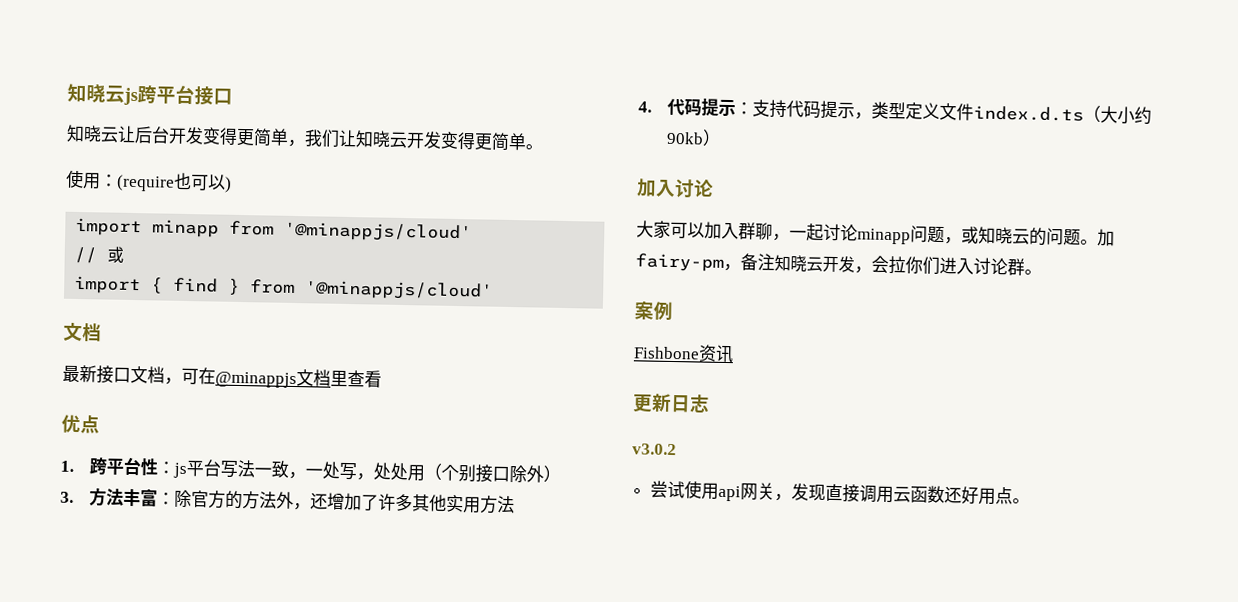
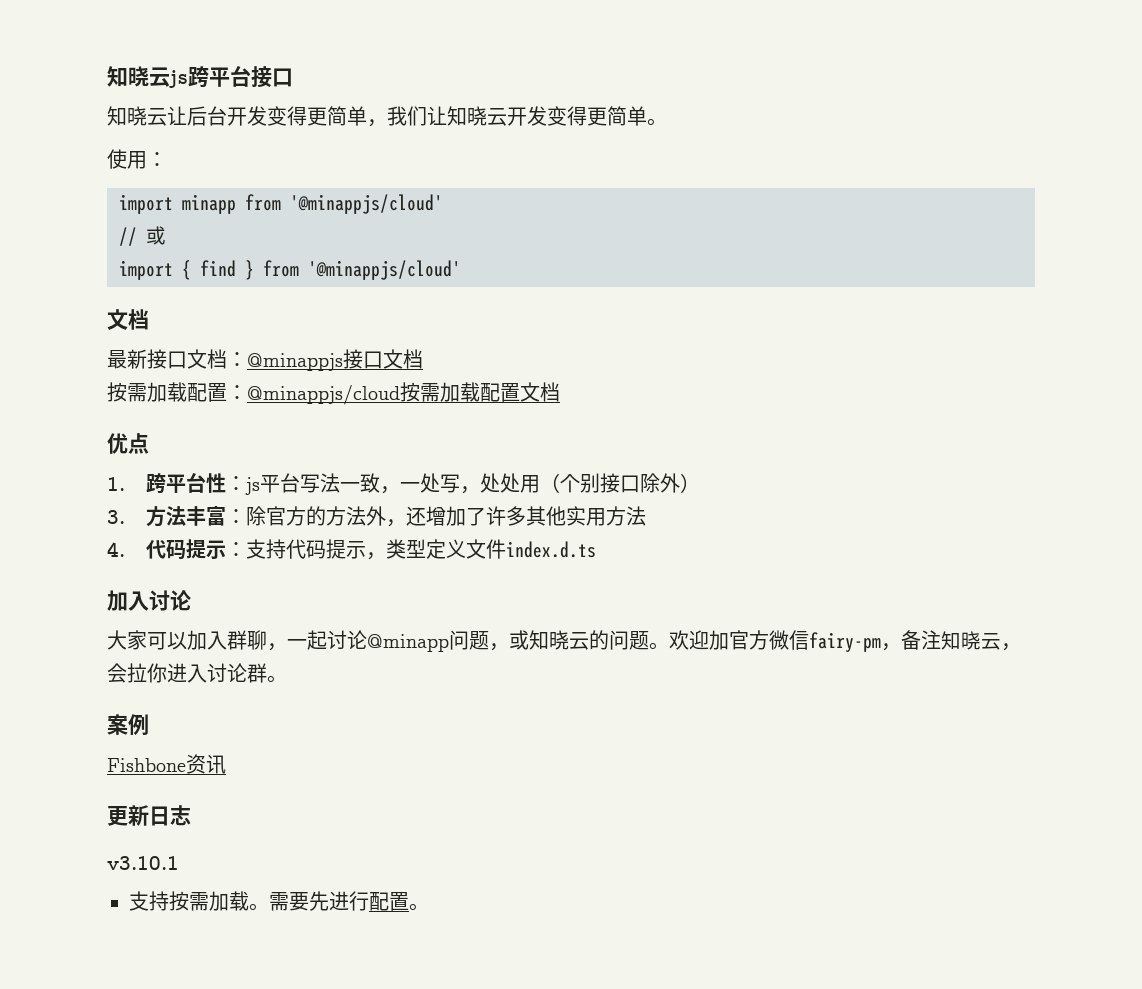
[116,172,232,193] (require也可以) -> (167, 159) none
[164,367,382,389] ，可在@minappjs文档里查看 -> [227,349,423,371] [107,382,560,405] ：@minappjs接口文档 // 按需加载配置：@minappjs/cloud按需加载配置文档
[1082,105,1152,125] [665,129,721,147] （大小约90kb） -> (597, 549) none
[857,228,911,245] minapp -> [367,634,449,652] @minapp
[1097,228,1115,247] 加 -> [669,630,809,650] 欢迎加官方微信
[822,256,855,273] 开发 -> (1001, 641) none
[922,256,940,275] 们 -> (167, 673) none
[632,443,677,456] [649,480,1013,505] v3.0.2 // 尝试使用api网关，发现直接调用云函数还好用点 -> [107,856,179,870] [129,891,409,911] v3.10.1 // 支持按需加载。需要先进行配置

